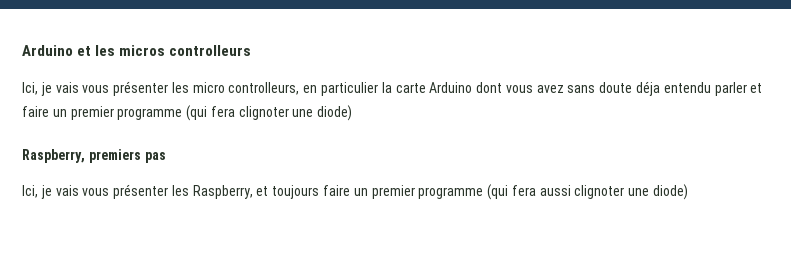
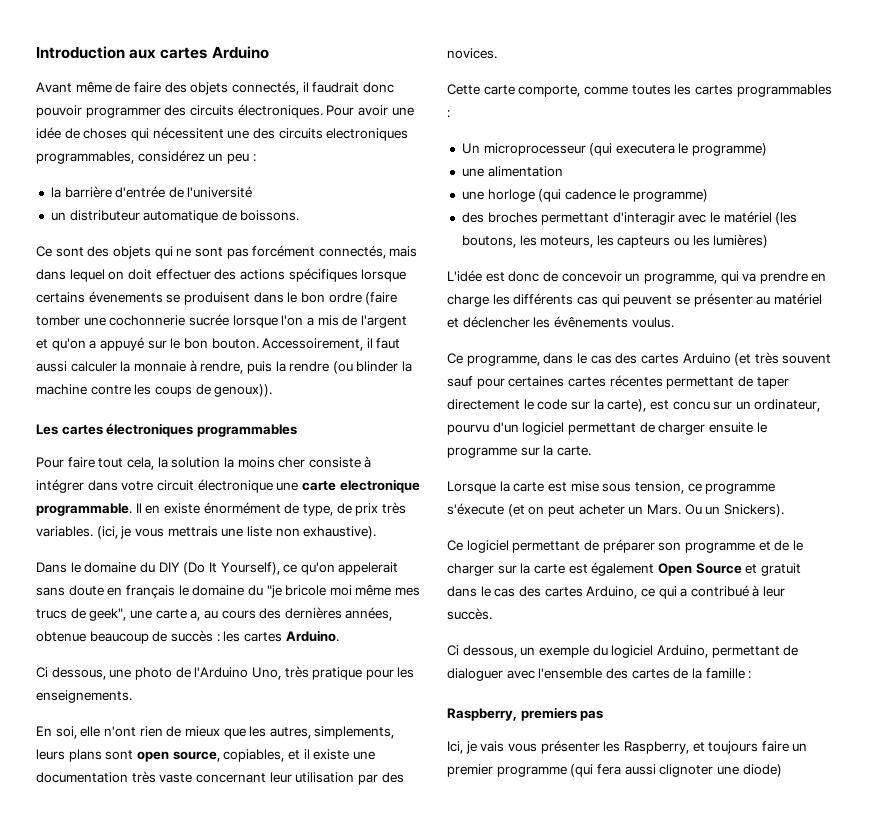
[22,45,252,56] [22,81,763,96] [22,105,353,121] Arduino et les micros controlleurs // Ici, je vais vous présenter les micro controlleurs, en particulier la carte Arduino dont vous avez sans doute déja entendu parler et faire un premier programme (qui fera clignoter une diode) -> [36,46,269,59] [36,81,394,95] [36,104,414,118] [36,127,409,141] [36,150,256,164] [50,186,253,198] [50,210,300,223] [36,245,418,259] [36,268,407,282] [36,291,398,305] [36,314,407,328] [36,337,401,351] [36,360,413,374] [36,384,273,397] [36,423,297,437] [36,456,372,470] [36,479,420,493] [36,502,406,516] [36,526,377,539] [36,562,399,575] [36,584,421,598] [36,607,393,621] [36,630,339,644] [36,666,415,680] [36,690,132,703] [36,726,395,739] [36,749,375,762] [36,771,404,785] [447,48,497,59] [447,84,832,97] [447,110,450,118] [461,143,768,156] [461,166,563,177] [461,189,709,202] [461,211,798,225] [461,234,769,248] [447,270,827,284] [447,293,822,307] [447,316,674,328] [447,352,832,366] [447,375,789,389] [447,399,821,412] [447,422,767,435] [447,445,591,458] [447,481,776,494] [447,503,784,517] [447,539,803,553] [447,562,801,576] [447,585,786,599] [447,608,492,620] [447,645,799,658] [447,668,752,681] Introduction aux cartes Arduino // Avant même de faire des objets connectés, il faudrait donc pouvoir programmer des circuits électroniques. Pour avoir une idée de choses qui nécessitent une des circuits electroniques programmables, considérez un peu : // la barrière d'entrée de l'université // un distributeur automatique de boissons. // Ce sont des objets qui ne sont pas forcément connectés, mais dans lequel on doit effectuer des actions spécifiques lorsque certains évenements se produisent dans le bon ordre (faire tomber une cochonnerie sucrée lorsque l'on a mis de l'argent et qu'on a appuyé sur le bon bouton. Accessoirement, il faut aussi calculer la monnaie à rendre, puis la rendre (ou blinder la machine contre les coups de genoux)). // Les cartes électroniques programmables // Pour faire tout cela, la solution la moins cher consiste à intégrer dans votre circuit électronique une carte electronique programmable. Il en existe énormément de type, de prix très variables. (ici, je vous mettrais une liste non exhaustive). // Dans le domaine du DIY (Do It Yourself), ce qu'on appelerait sans doute en français le domaine du "je bricole moi même mes trucs de geek", une carte a, au cours des dernières années, obtenue beaucoup de succès : les cartes Arduino. // Ci dessous, une photo de l'Arduino Uno, très pratique pour les enseignements. // En soi, elle n'ont rien de mieux que les autres, simplements, leurs plans sont open source, copiables, et il existe une documentation très vaste concernant leur utilisation par des novices. // Cette carte comporte, comme toutes les cartes programmables : // Un microprocesseur (qui executera le programme) // une alimentation // une horloge (qui cadence le programme) // des broches permettant d'interagir avec le matériel (les boutons, les moteurs, les capteurs ou les lumières) // L'idée est donc de concevoir un programme, qui va prendre en charge les différents cas qui peuvent se présenter au matériel et déclencher les évênements voulus. // Ce programme, dans le cas des cartes Arduino (et très souvent sauf pour certaines cartes récentes permettant de taper directement le code sur la carte), est concu sur un ordinateur, pourvu d'un logiciel permettant de charger ensuite le programme sur la carte. // Lorsque la carte est mise sous tension, ce programme s'éxecute (et on peut acheter un Mars. Ou un Snickers). // Ce logiciel permettant de préparer son programme et de le charger sur la carte est également Open Source et gratuit dans le cas des cartes Arduino, ce qui a contribué à leur succès. // Ci dessous, un exemple du logiciel Arduino, permettant de dialoguer avec l'ensemble des cartes de la famille :

